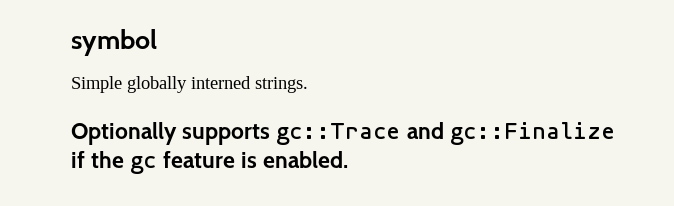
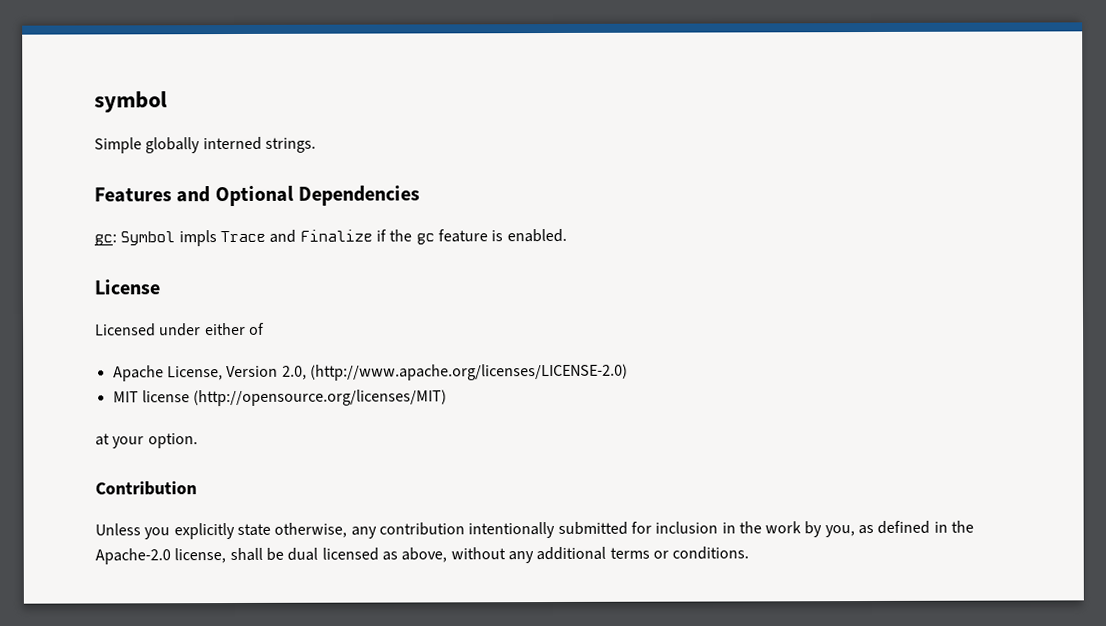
[71,122,615,145] Optionally supports gc::Trace and gc::Finalize -> [94,185,421,207] [94,229,373,247] Features and Optional Dependencies // gc: Symbol impls Trace and Finalize
(349, 159) none -> [94,279,160,295] [95,322,265,337] [112,363,628,382] [112,389,448,407] [95,433,198,449] [95,481,197,496] [95,520,975,540] [95,546,750,565] // License // Licensed under either of // Apache License, Version 2.0, (http://www.apache.org/licenses/LICENSE-2.0) // MIT license (http://opensource.org/licenses/MIT) // at your option. // Contribution // Unless you explicitly state otherwise, any contribution intentionally submitted for inclusion in the work by you, as defined in the Apache-2.0 license, shall be dual licensed as above, without any additional terms or conditions.

